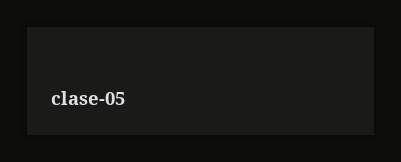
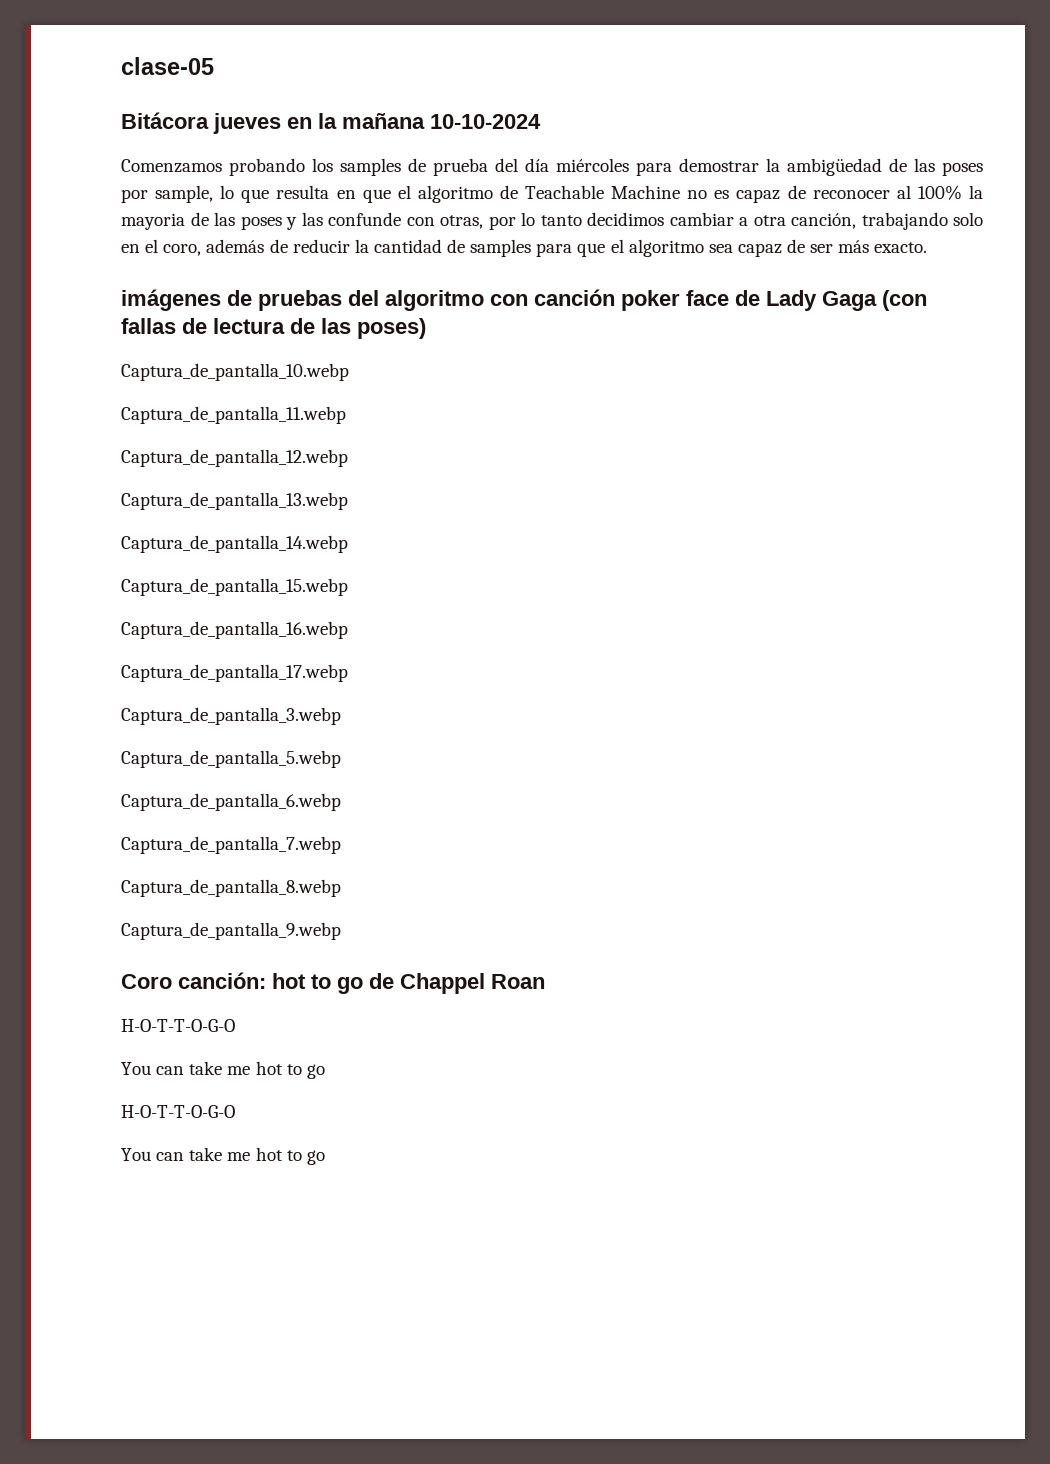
(125, 98) none -> [121,112,541,134] [121,158,983,176] [121,185,983,203] [121,212,983,230] [121,239,928,257] [121,289,927,311] [121,318,426,339] [121,363,349,381] [121,406,346,424] [121,449,348,467] [121,492,348,510] [121,535,348,553] [121,578,348,596] [121,621,348,639] [121,664,348,682] [121,707,341,725] [121,750,341,768] [121,793,341,811] [121,836,341,854] [121,879,341,897] [121,922,341,940] [121,972,545,994] [121,1019,235,1032] [121,1061,325,1079] [121,1105,235,1118] [121,1147,325,1165] // Bitácora jueves en la mañana 10-10-2024 // Comenzamos probando los samples de prueba del día miércoles para demostrar la ambigüedad de las poses por sample, lo que resulta en que el algoritmo de Teachable Machine no es capaz de reconocer al 100% la mayoria de las poses y las confunde con otras, por lo tanto decidimos cambiar a otra canción, trabajando solo en el coro, además de reducir la cantidad de samples para que el algoritmo sea capaz de ser más exacto. // imágenes de pruebas del algoritmo con canción poker face de Lady Gaga (con fallas de lectura de las poses) // Captura_de_pantalla_10.webp // Captura_de_pantalla_11.webp // Captura_de_pantalla_12.webp // Captura_de_pantalla_13.webp // Captura_de_pantalla_14.webp // Captura_de_pantalla_15.webp // Captura_de_pantalla_16.webp // Captura_de_pantalla_17.webp // Captura_de_pantalla_3.webp // Captura_de_pantalla_5.webp // Captura_de_pantalla_6.webp // Captura_de_pantalla_7.webp // Captura_de_pantalla_8.webp // Captura_de_pantalla_9.webp // Coro canción: hot to go de Chappel Roan // H-O-T-T-O-G-O // You can take me hot to go // H-O-T-T-O-G-O // You can take me hot to go

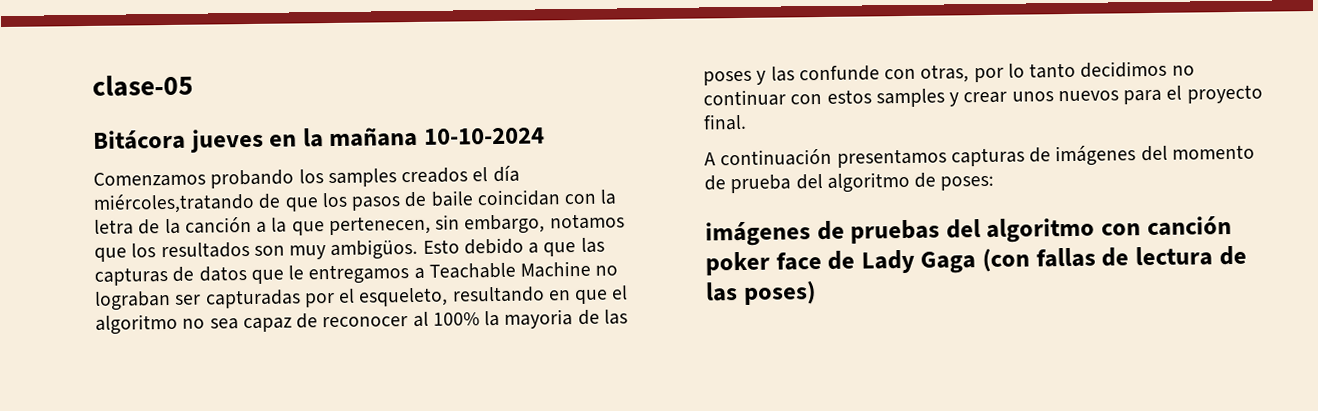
[408,158,983,176] [121,185,730,203] de prueba del día miércoles para demostrar la ambigüedad de las poses por sample, lo que resulta en que el algoritmo de Teachable Machine no es -> [401,165,520,184] [93,189,617,214] [94,213,625,236] [94,237,605,262] [94,260,619,286] [95,285,629,311] [95,313,239,335] creados el día miércoles,tratando de que los pasos de baile coincidan con la letra de la canción a la que pertenecen, sin embargo, notamos que los resultados son muy ambigüos. Esto debido a que las capturas de datos que le entregamos a Teachable Machine no lograban ser capturadas por el esqueleto, resultando en que el algoritmo no sea
[669,212,983,230] [121,239,928,257] cambiar a otra canción, trabajando solo en el coro, además de reducir la cantidad de samples para que el algoritmo sea capaz de ser más exacto. -> [1171,65,1195,76] [703,84,1263,108] [703,113,747,131] [704,144,1255,168] [704,171,995,194] no continuar con estos samples y crear unos nuevos para el proyecto final. // A continuación presentamos capturas de imágenes del momento de prueba del algoritmo de poses:
[121,363,349,381] [121,406,346,424] [121,449,348,467] [121,492,348,510] [121,535,348,553] [121,578,348,596] [121,621,348,639] [121,664,348,682] [121,707,341,725] [121,750,341,768] [121,793,341,811] [121,836,341,854] [121,879,341,897] [121,922,341,940] [121,972,545,994] [121,1019,235,1032] [121,1061,325,1079] [121,1105,235,1118] [121,1147,325,1165] // Captura_de_pantalla_10.webp // Captura_de_pantalla_11.webp // Captura_de_pantalla_12.webp // Captura_de_pantalla_13.webp // Captura_de_pantalla_14.webp // Captura_de_pantalla_15.webp // Captura_de_pantalla_16.webp // Captura_de_pantalla_17.webp // Captura_de_pantalla_3.webp // Captura_de_pantalla_5.webp // Captura_de_pantalla_6.webp // Captura_de_pantalla_7.webp // Captura_de_pantalla_8.webp // Captura_de_pantalla_9.webp // Coro canción: hot to go de Chappel Roan // H-O-T-T-O-G-O // You can take me hot to go // H-O-T-T-O-G-O // You can take me hot to go -> (816, 293) none

